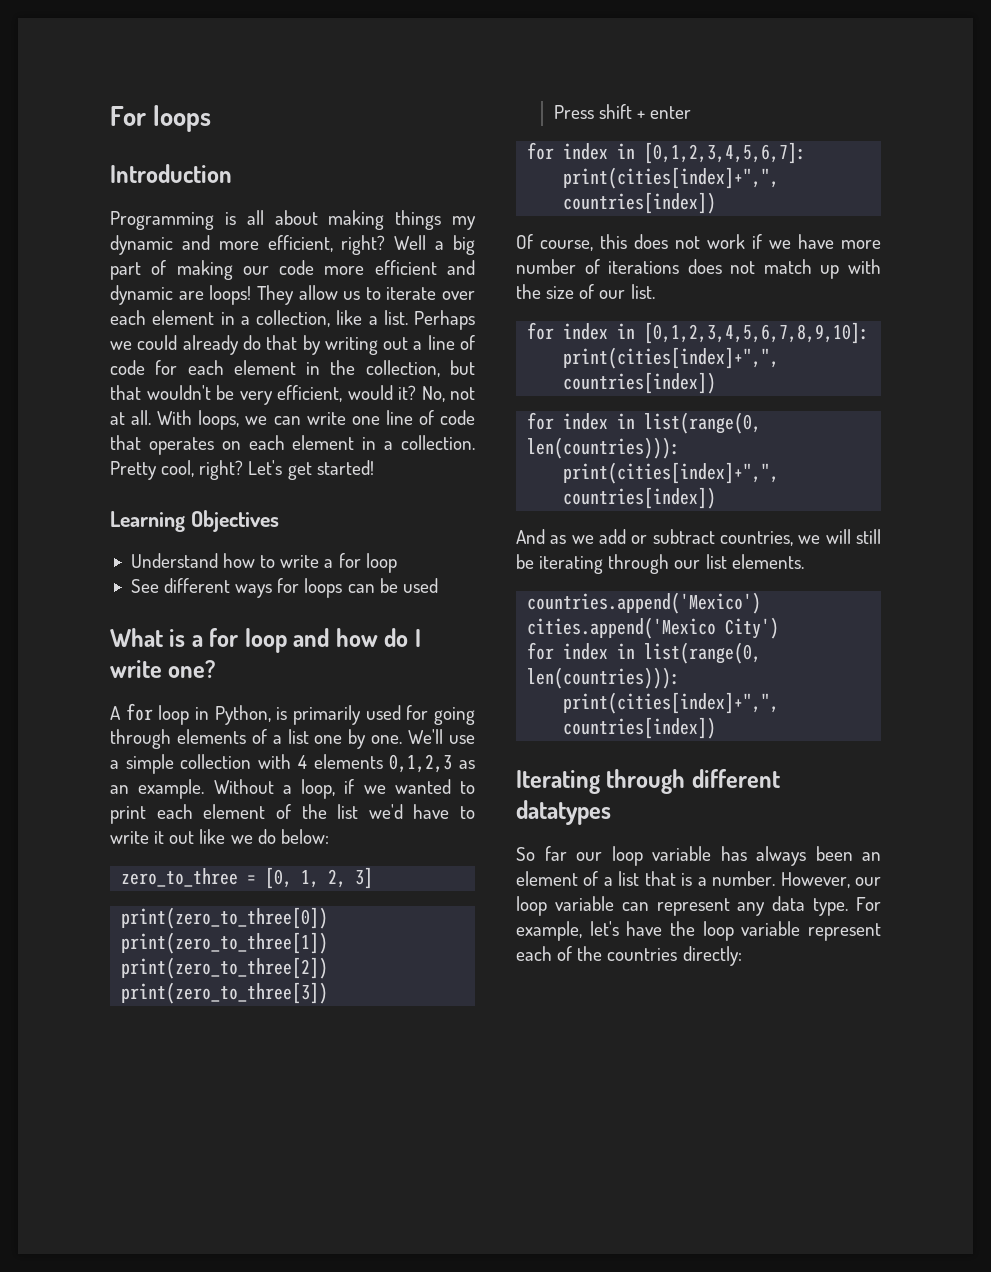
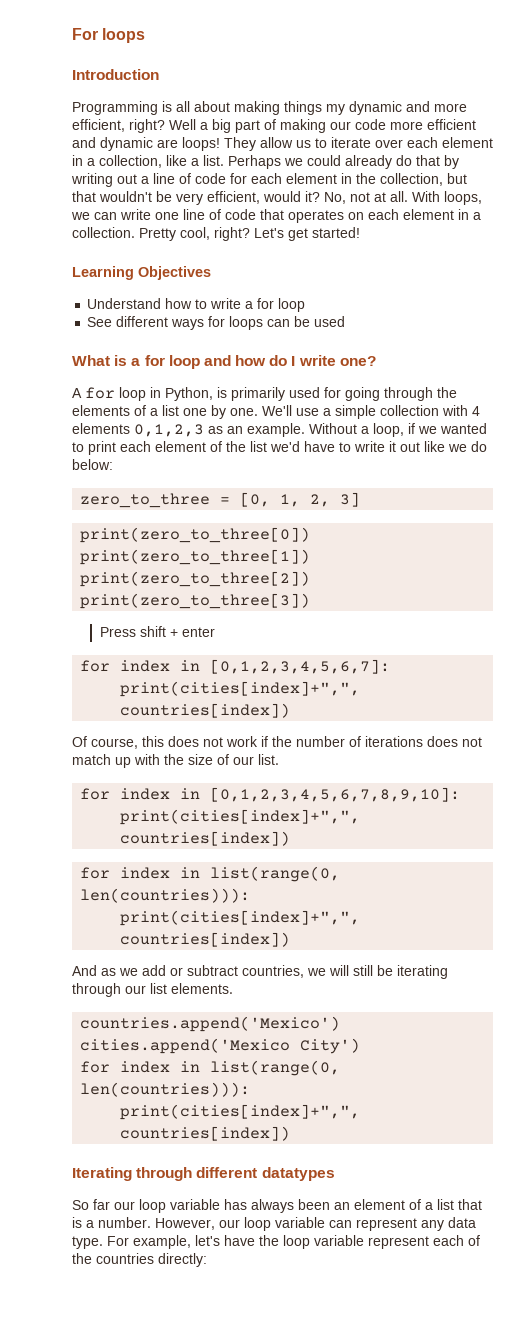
(171, 739) none -> [437,387,457,398] the
[769,234,881,249] we have more -> [272,736,292,747] the

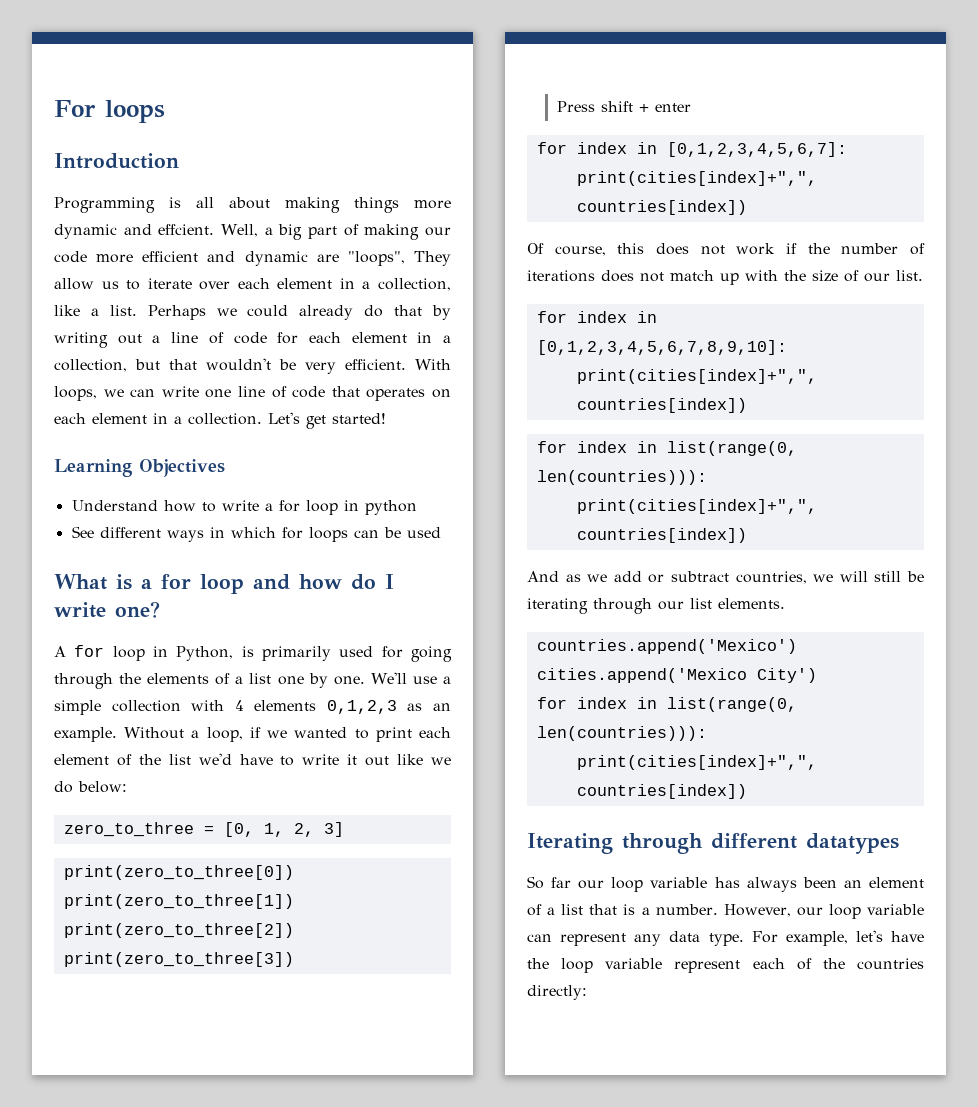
[326,104,345,115] my -> [414,200,451,209] more
[434,103,467,112] [72,119,196,133] more efficient, right? Well -> [158,224,259,237] effcient. Well,
[182,137,220,151] loops! -> [347,251,405,266] "loops",
[356,173,376,184] the -> [442,335,451,343] a
[207,191,408,204] efficient, would it? No, not at all. -> [345,359,406,370] efficient.
[139,227,250,241] Pretty cool, right? -> (262, 419) none
(306, 305) none -> [343,500,417,515] in python
(205, 324) none -> [209,527,276,538] in which

